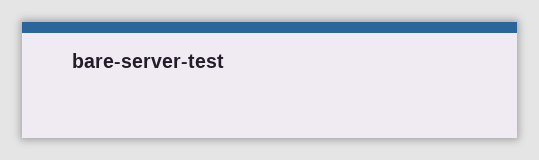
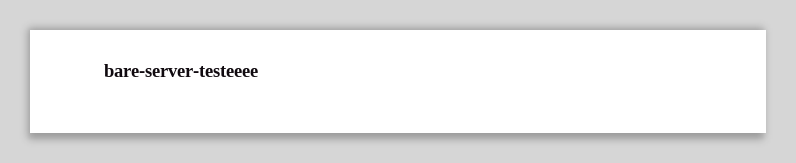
[72,53,224,68] bare-server-test -> [104,64,258,77] bare-server-testeeee

